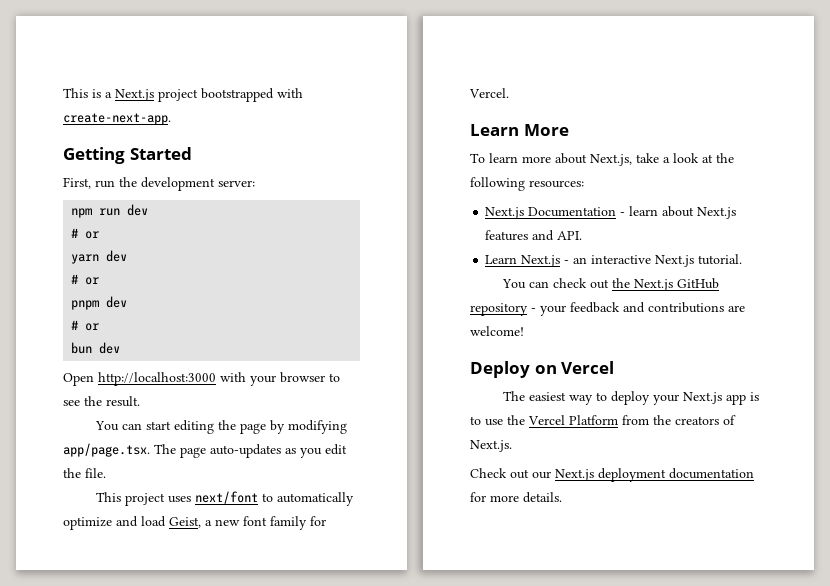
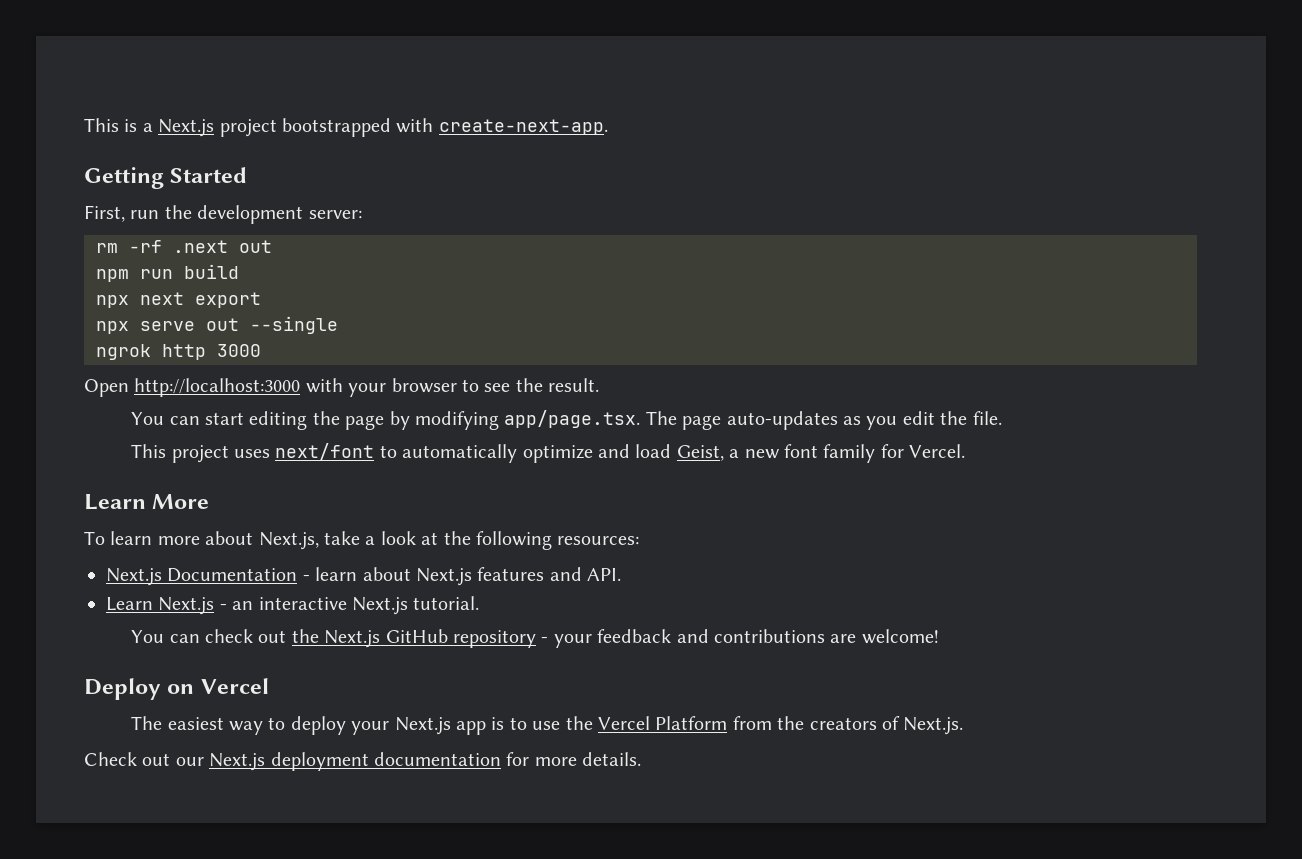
[71,204,149,218] [71,228,100,239] [71,250,128,264] [71,274,100,285] [71,296,128,310] [71,320,100,331] [71,342,121,354] npm run dev // # or // yarn dev // # or // pnpm dev // # or // bun dev -> [96,240,272,253] [96,264,239,282] [96,292,261,308] [96,316,338,334] [96,344,261,360] rm -rf .next out // npm run build // npx next export // npx serve out --single // ngrok http 3000

